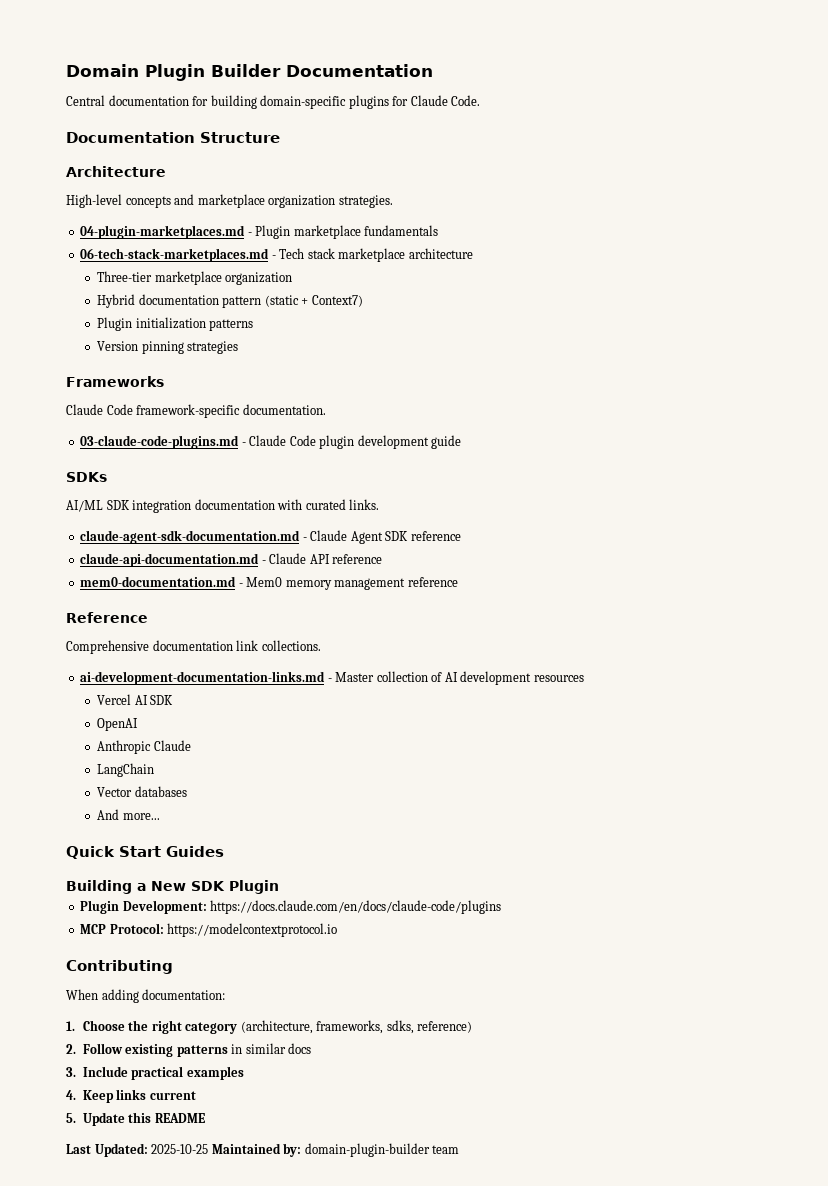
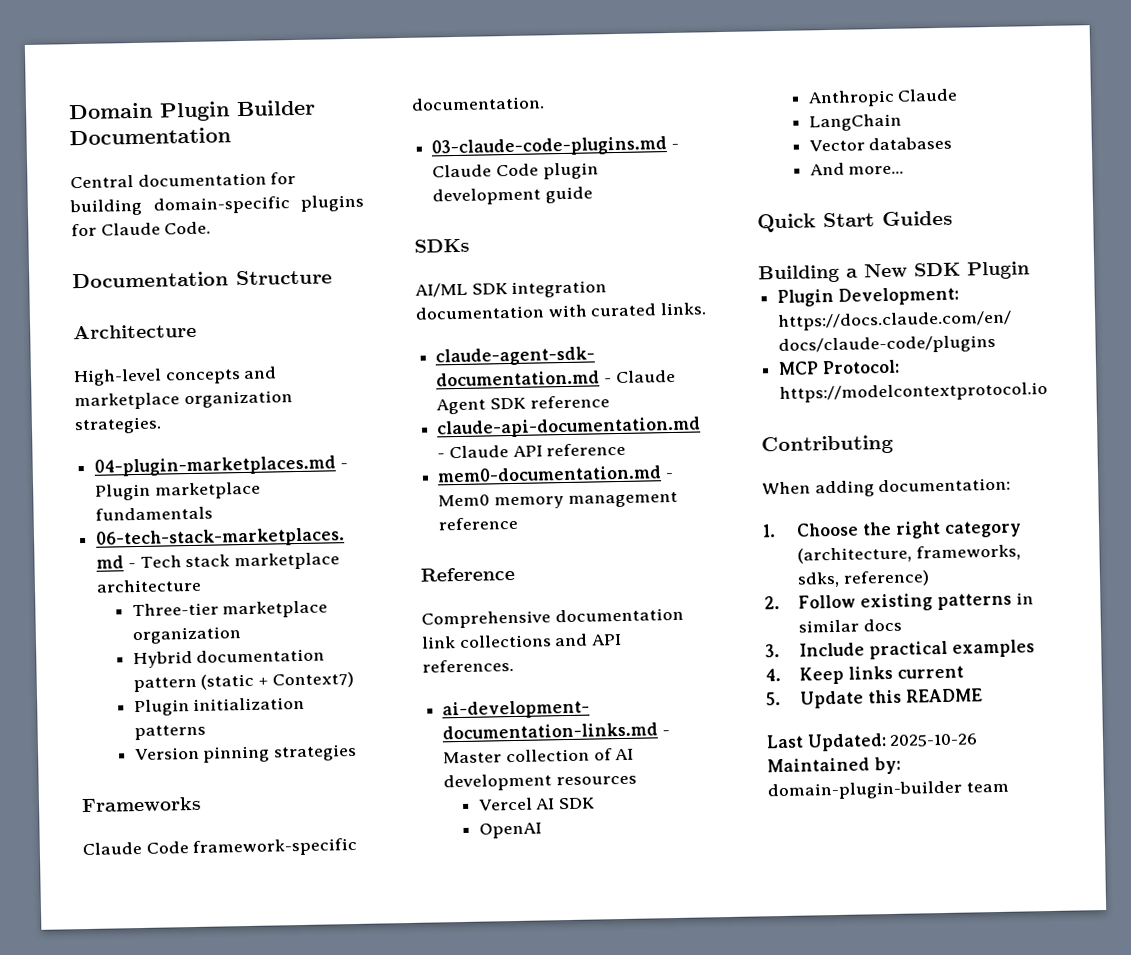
[261,640,321,651] collections. -> [458,633,623,649] [422,659,514,673] collections and API references.
[151,1144,209,1154] 2025-10-25 -> [889,733,979,747] 2025-10-26

